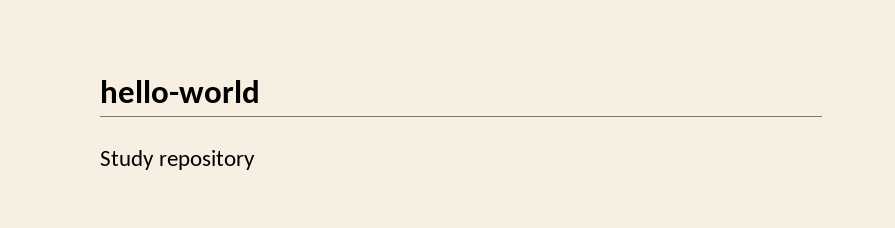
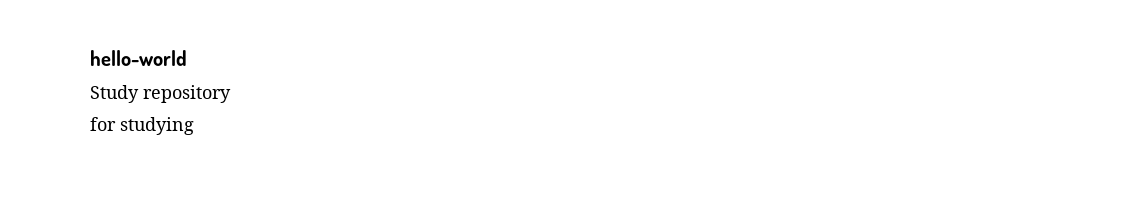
(256, 160) none -> [90,117,194,135] // for studying

